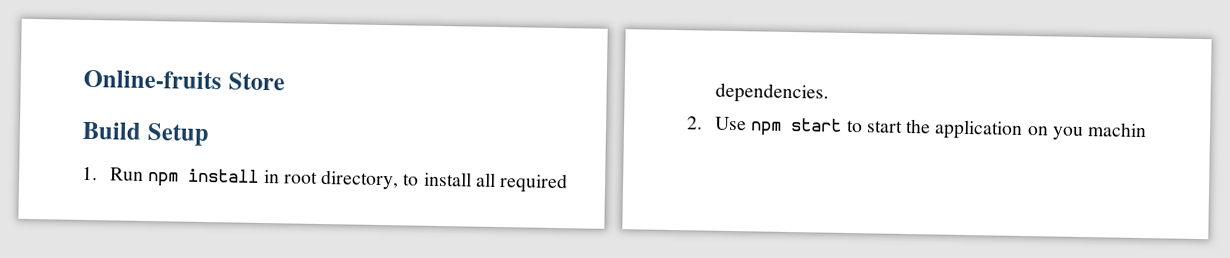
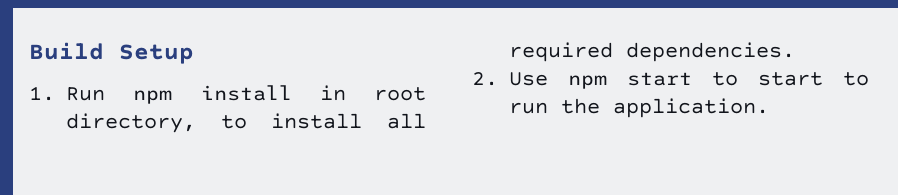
[83,69,285,91] Online-fruits Store // -> (29, 51) none
[905,118,1148,141] the application on you machin -> [843,72,869,86] [509,98,769,118] to run the application.

